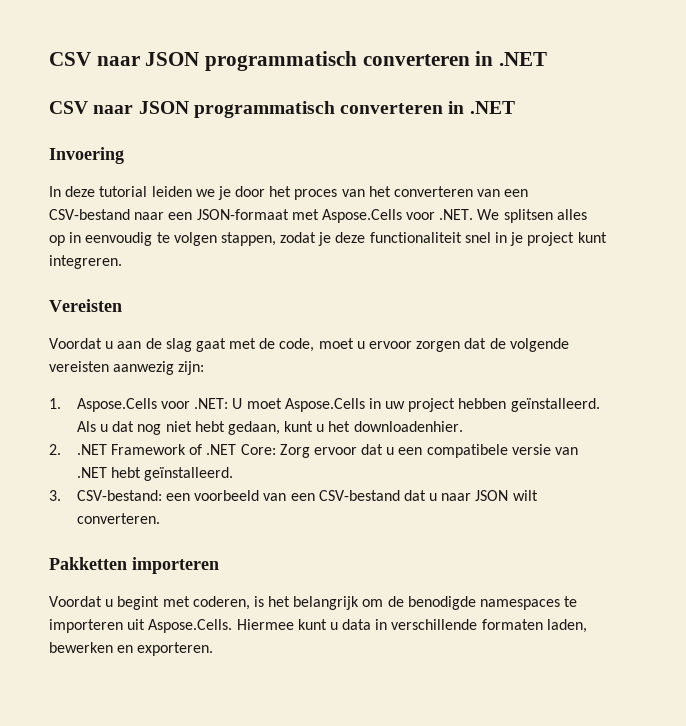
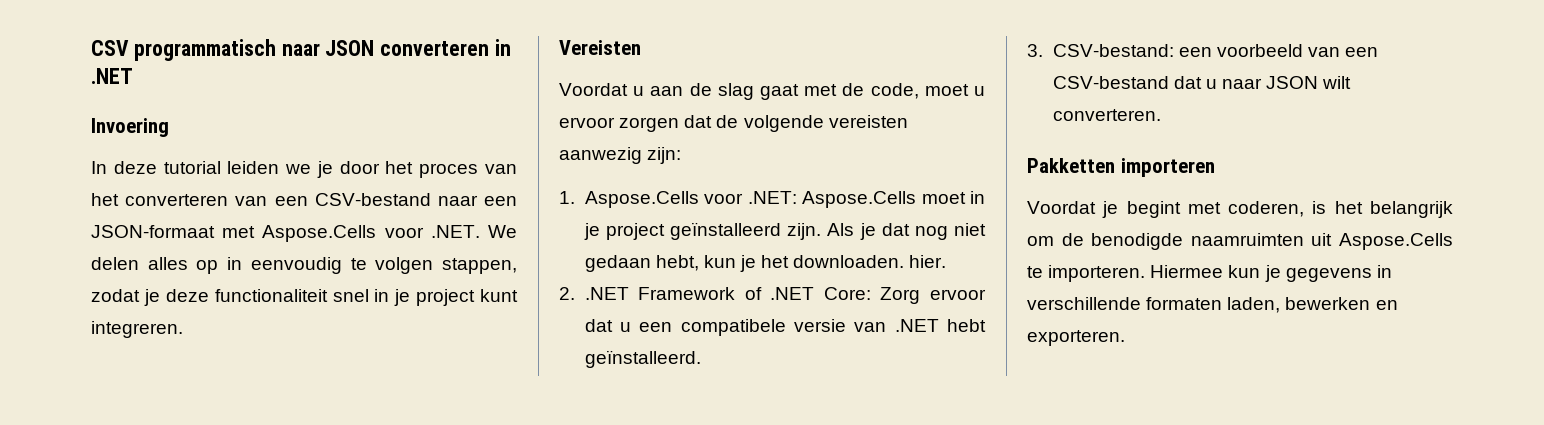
[49,51,548,71] [49,101,335,118] CSV naar JSON programmatisch converteren in .NET // CSV naar JSON programmatisch -> [91,39,375,61] CSV programmatisch naar JSON
[503,209,553,223] splitsen -> [91,257,139,270] delen
[232,398,600,412] [76,421,463,435] U moet Aspose.Cells in uw project hebben geïnstalleerd. Als u dat nog niet hebt gedaan, kunt u het downloadenhier. -> [802,191,985,208] [583,222,986,240] [584,255,947,272] Aspose.Cells moet in je project geïnstalleerd zijn. Als je dat nog niet gedaan hebt, kun je het downloaden. hier.
[105,599,114,607] u -> [1102,201,1119,218] je
[480,596,578,610] [49,619,372,633] namespaces te importeren uit Aspose.Cells. Hiermee kunt u data -> [1190,233,1453,250] [1027,265,1372,282] naamruimten uit Aspose.Cells te importeren. Hiermee kun je gegevens

